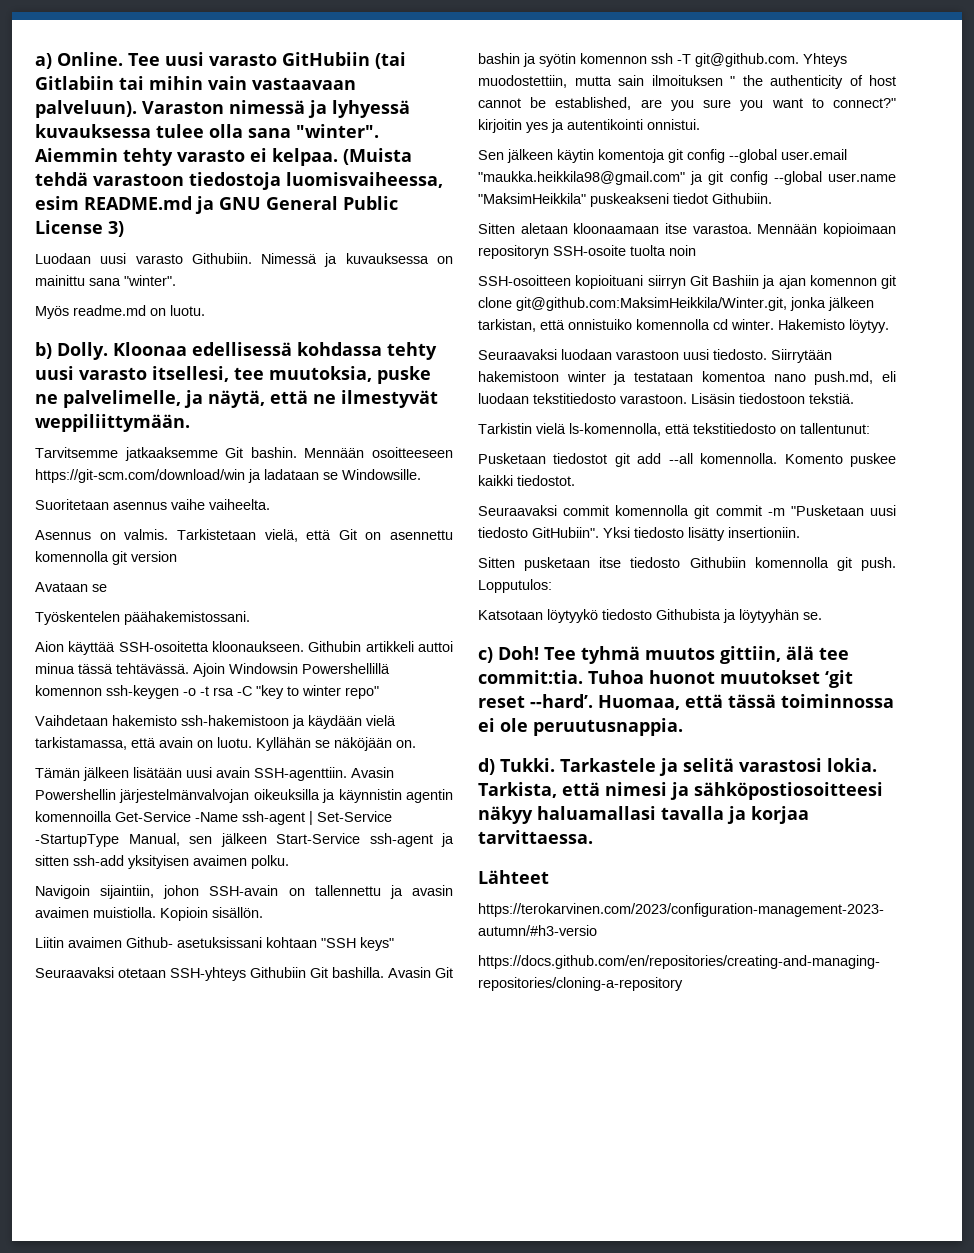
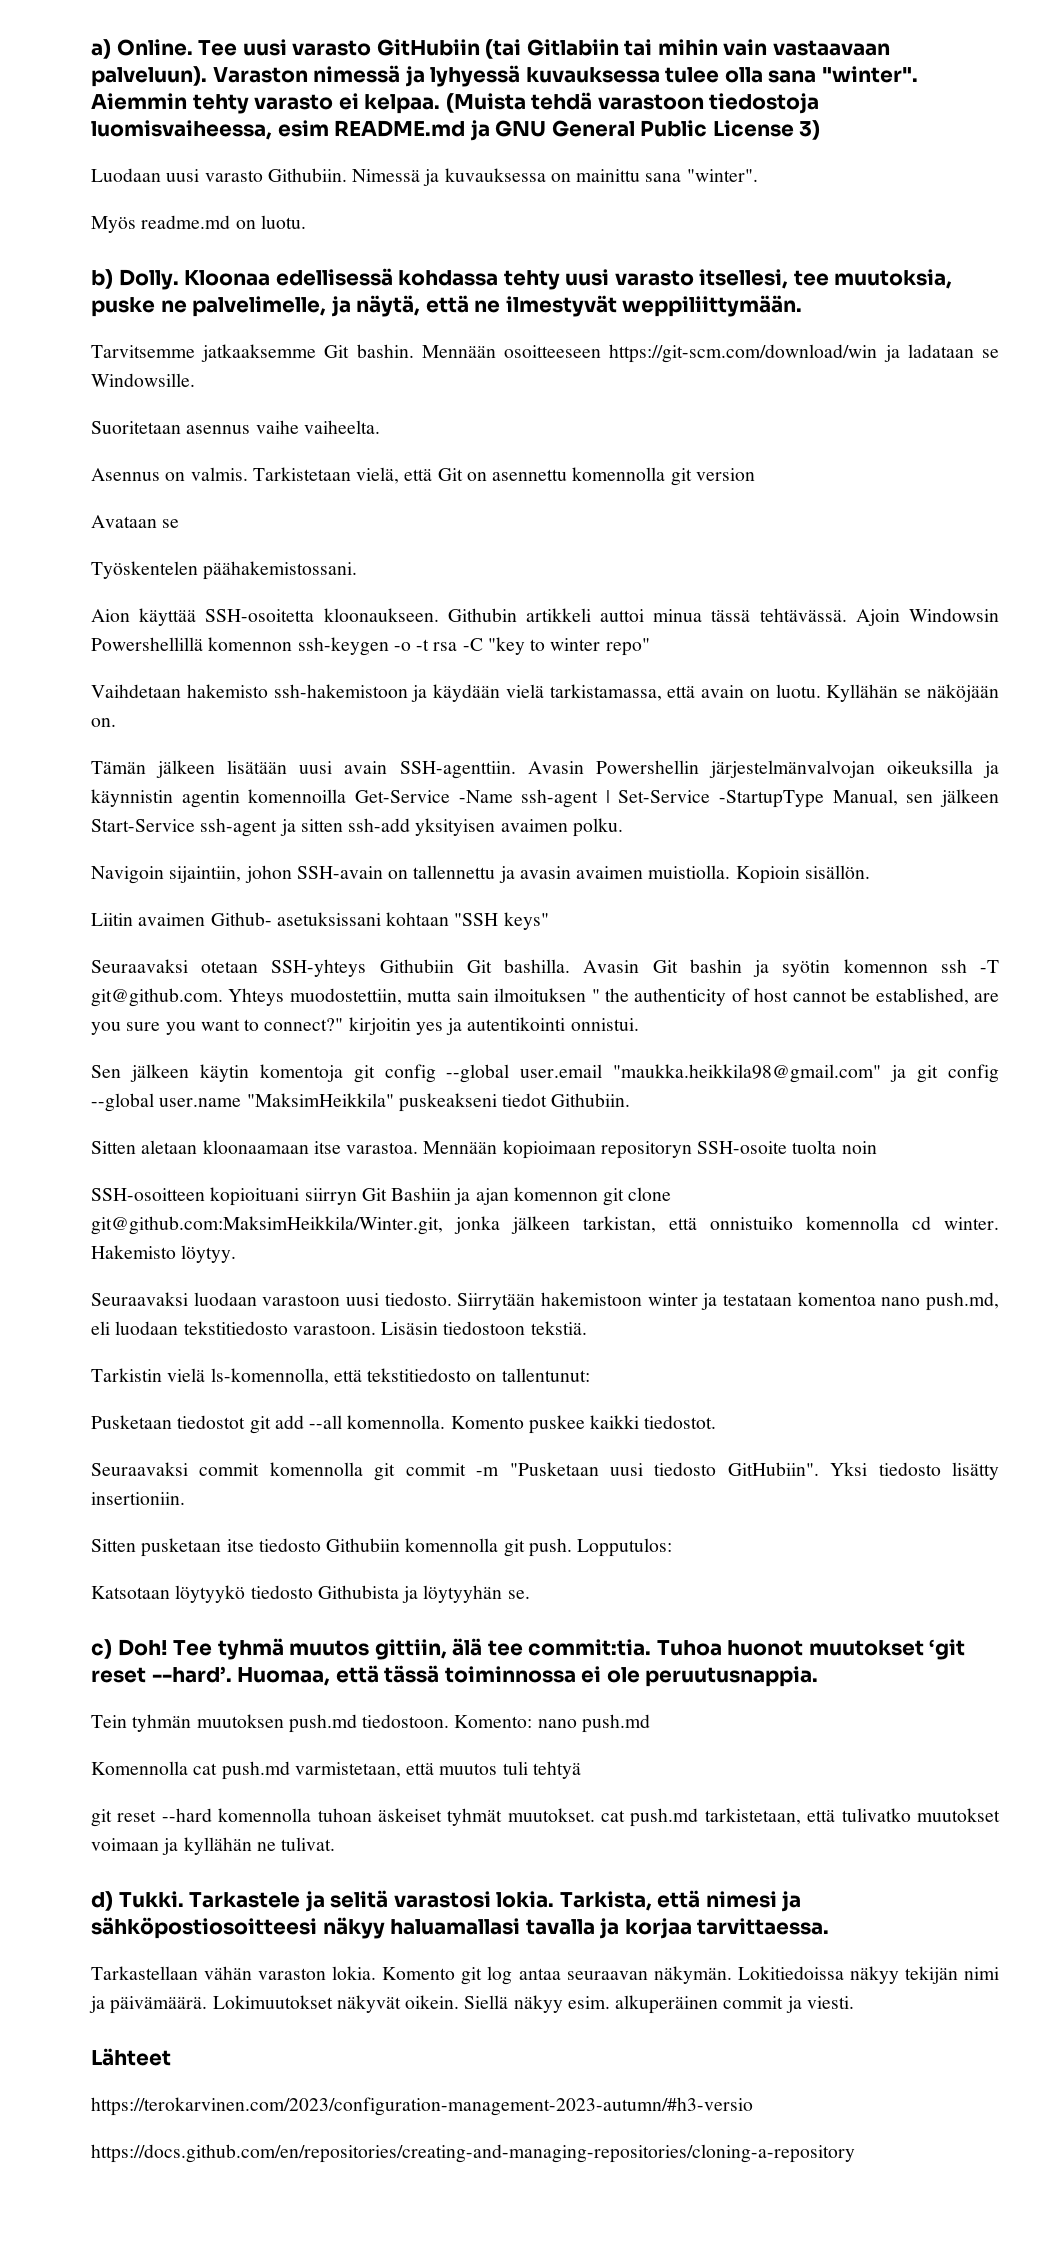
(683, 727) none -> [91,1714,650,1733] [91,1761,581,1780] [91,1808,1000,1827] [91,1837,336,1855] // Tein tyhmän muutoksen push.md tiedostoon. Komento: nano push.md // Komennolla cat push.md varmistetaan, että muutos tuli tehtyä // git reset --hard komennolla tuhoan äskeiset tyhmät muutokset. cat push.md tarkistetaan, että tulivatko muutokset voimaan ja kyllähän ne tulivat.
(593, 837) none -> [91,1966,1000,1985] [89,1995,854,2014] // Tarkastellaan vähän varaston lokia. Komento git log antaa seuraavan näkymän. Lokitiedoissa näkyy tekijän nimi ja päivämäärä. Lokimuutokset näkyvät oikein. Siellä näkyy esim. alkuperäinen commit ja viesti.

